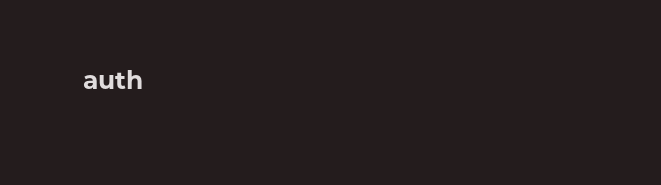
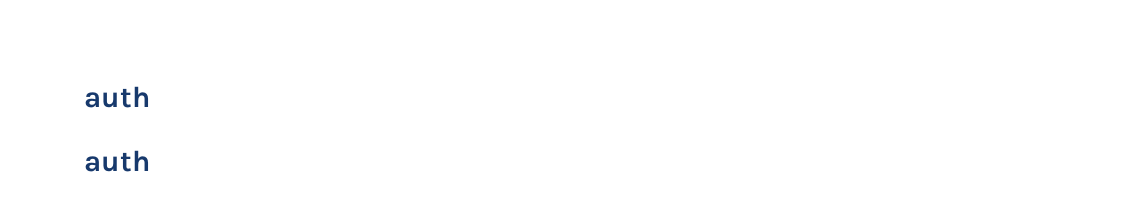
[83,70,143,89] auth -> [84,86,150,108] [84,150,150,172] auth // auth

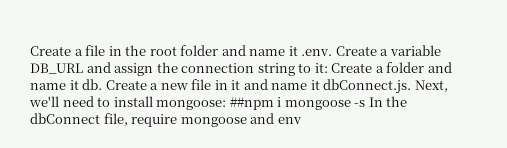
[84,86,150,108] [84,150,150,172] auth // auth -> [30,45,441,56] [30,62,452,76] [30,79,448,94] [29,96,408,110] [30,113,302,127] Create a file in the root folder and name it .env. Create a variable DB_URL and assign the connection string to it: Create a folder and name it db. Create a new file in it and name it dbConnect.js. Next, we'll need to install mongoose: ##npm i mongoose -s In the dbConnect file, require mongoose and env

